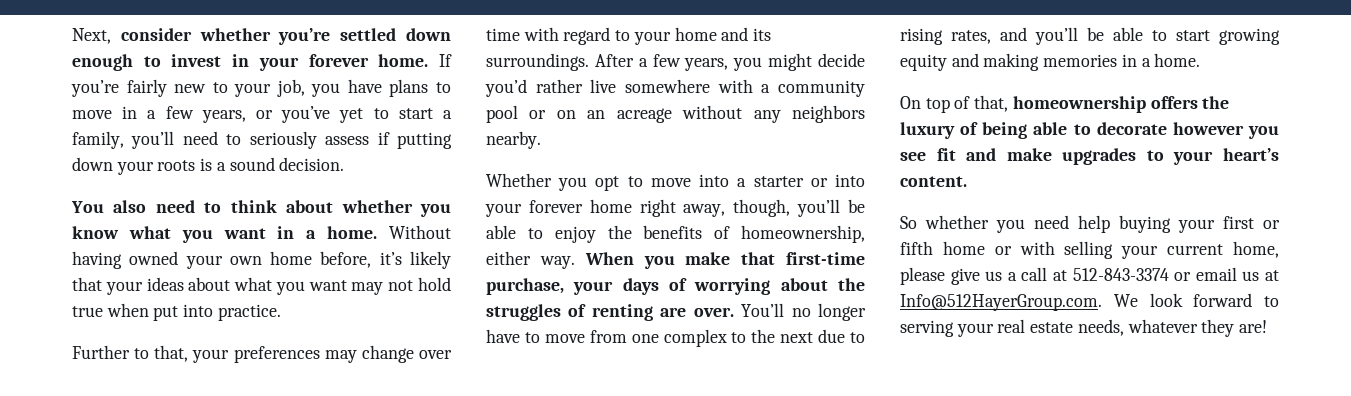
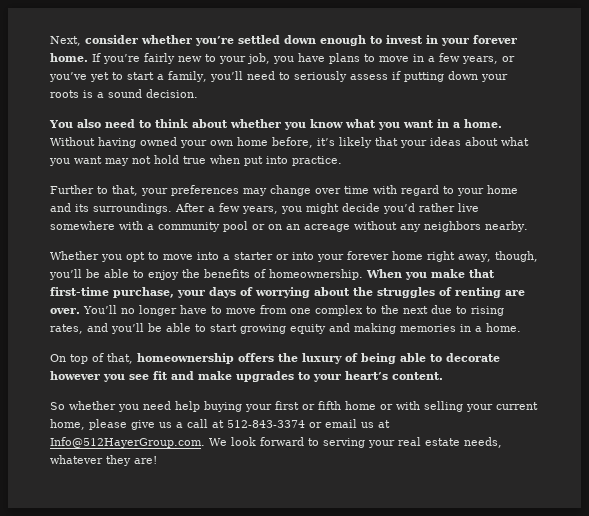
[741,225,865,243] [486,251,575,269] homeownership, either way. -> [269,269,363,280] homeownership.

